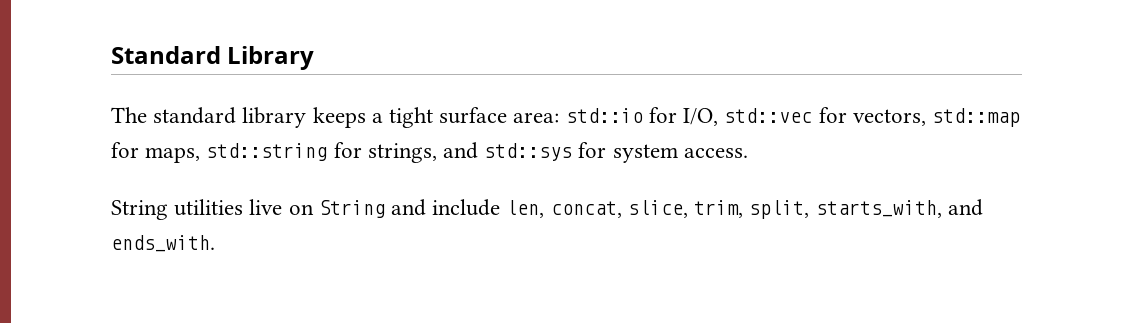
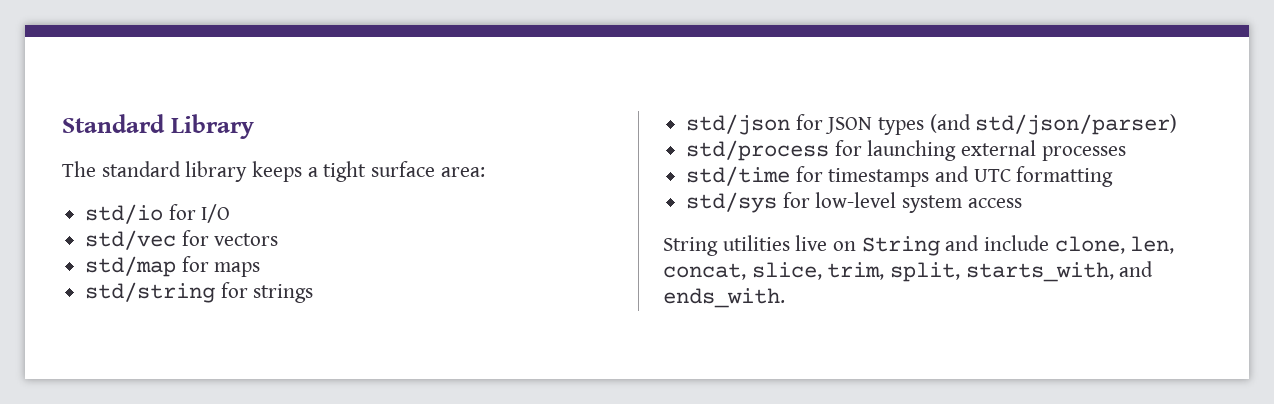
[565,107,1020,127] [111,142,748,163] std::io for I/O, std::vec for vectors, std::map for maps, std::string for strings, and std::sys for system access. -> [85,204,231,224] [85,230,279,250] [85,256,261,277] [85,282,314,303] [686,114,1178,135] [686,140,1126,161] [686,166,1114,187] [686,192,1022,213] // std/io for I/O // std/vec for vectors // std/map for maps // std/string for strings // std/json for JSON types (and std/json/parser) // std/process for launching external processes // std/time for timestamps and UTC formatting // std/sys for low-level system access
(501, 207) none -> [1054,236,1125,254] clone,

